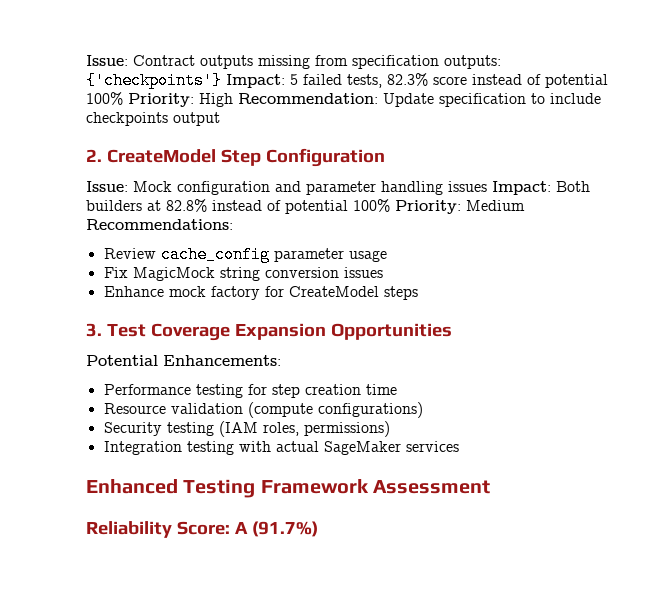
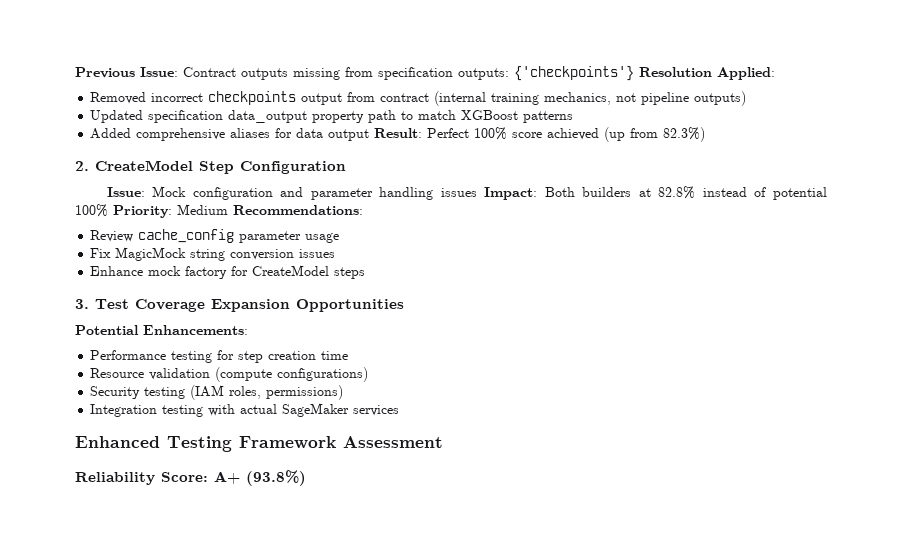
(86, 60) none -> [75,67,135,78] Previous
[226,73,608,88] [86,92,601,107] [86,112,220,126] Impact: 5 failed tests, 82.3% score instead of potential 100% Priority: High Recommendation: Update specification to include checkpoints output -> [639,67,775,80] [90,91,747,106] [90,110,574,123] [90,127,706,142] Resolution Applied: // Removed incorrect checkpoints output from contract (internal training mechanics, not pipeline outputs) // Updated specification data_output property path to match XGBoost patterns // Added comprehensive aliases for data output Result: Perfect 100% score achieved (up from 82.3%)
[234,521,318,537] A (91.7%) -> [214,470,306,486] A+ (93.8%)

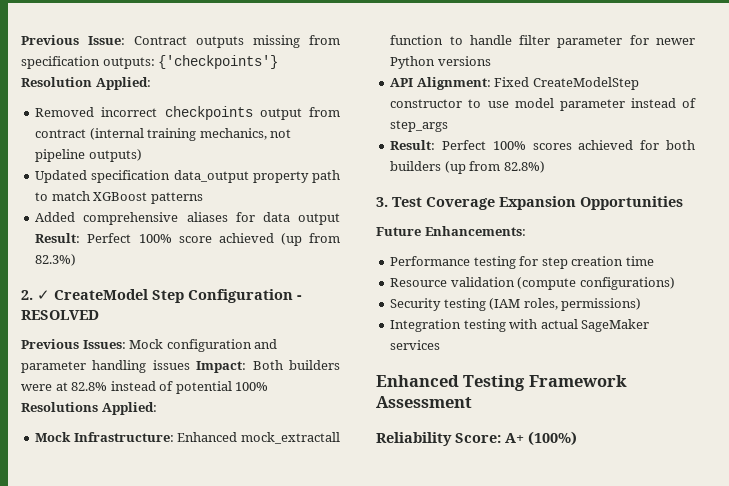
(89, 166) none -> [37,290,50,300] ✓
[106,187,145,197] // Issue: -> [297,295,302,300] [21,310,99,320] [21,339,126,349] - RESOLVED // Previous Issues:
(632, 192) none -> [21,384,52,391] were
[113,204,363,218] [90,229,340,243] [90,247,336,261] [90,265,366,279] Priority: Medium Recommendations: // Review cache_config parameter usage // Fix MagicMock string conversion issues // Enhance mock factory for CreateModel steps -> [21,402,157,415] [35,432,340,444] [390,35,695,48] [390,56,491,69] [390,77,639,90] [390,98,696,111] [390,120,449,132] [390,140,695,150] [390,161,545,174] Resolutions Applied: // Mock Infrastructure: Enhanced mock_extractall function to handle filter parameter for newer Python versions // API Alignment: Fixed CreateModelStep constructor to use model parameter instead of step_args // Result: Perfect 100% scores achieved for both builders (up from 82.8%)
[75,325,139,335] Potential -> [376,227,421,236] Future
[246,470,306,486] (93.8%) -> [528,431,577,446] (100%)

